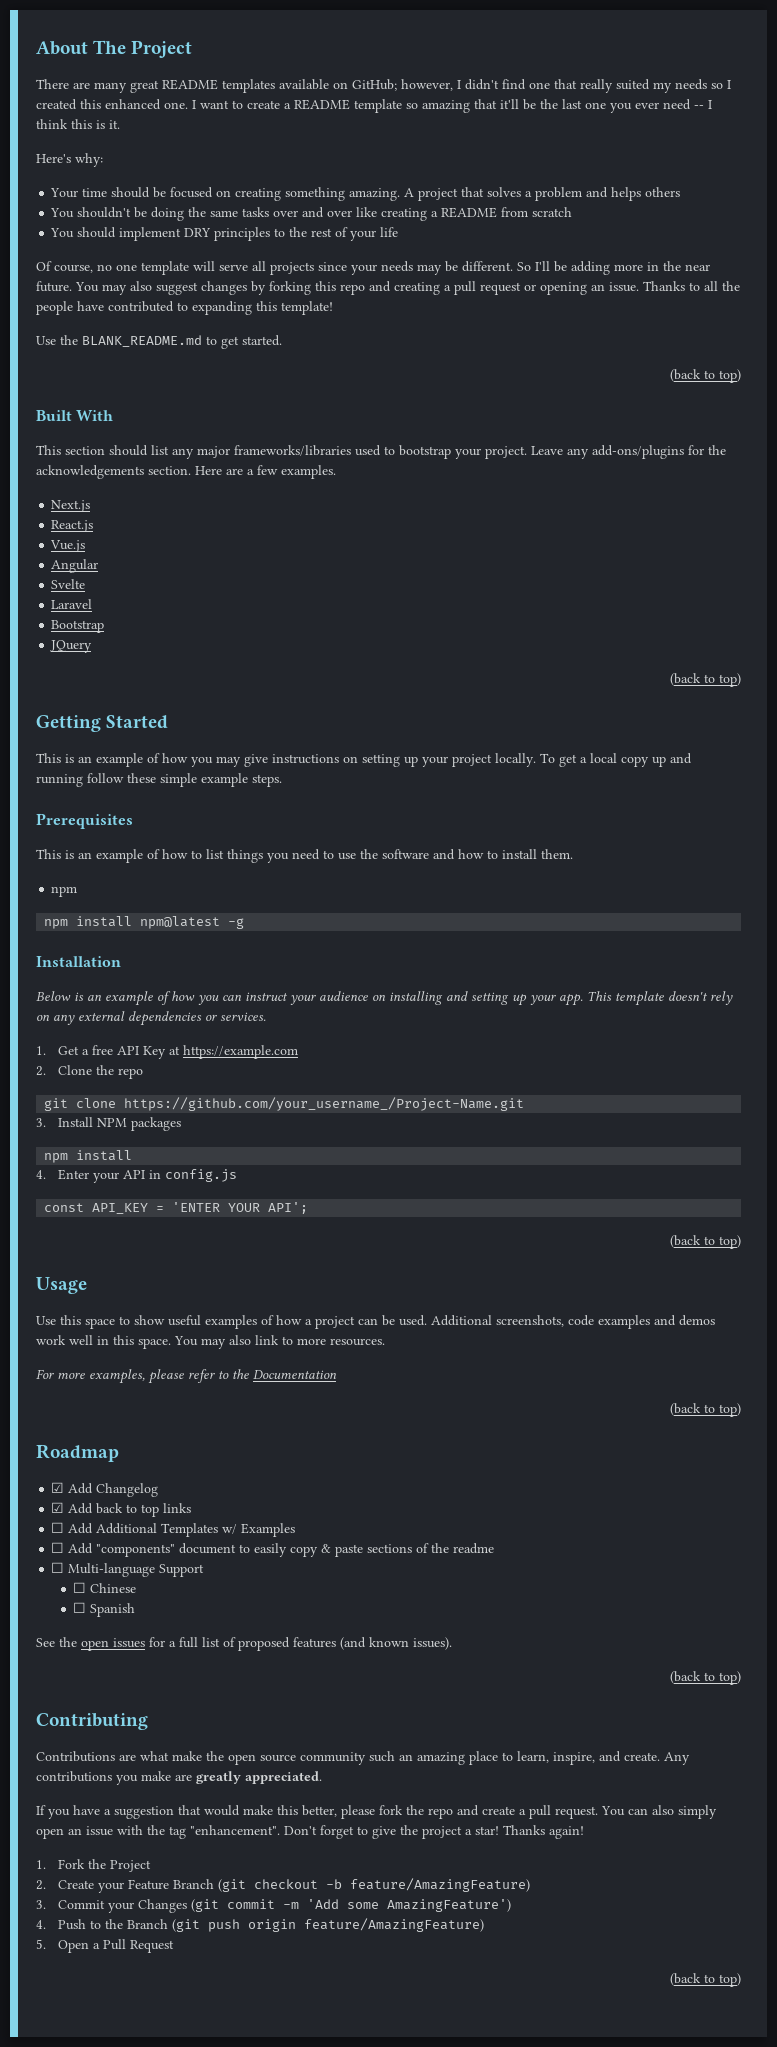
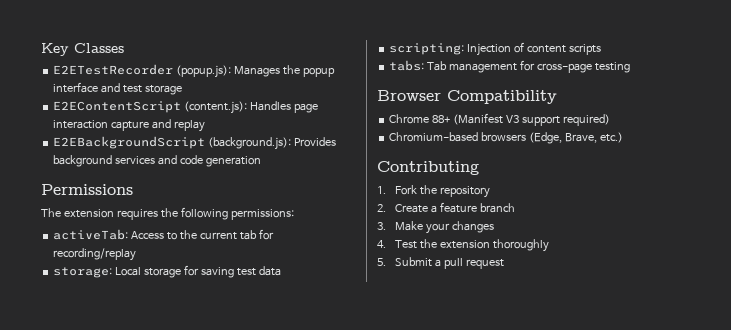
[36,40,193,58] [36,79,731,93] [36,99,712,113] [36,119,120,129] [36,153,103,167] [50,187,681,201] [50,207,573,221] [50,227,399,241] [36,261,710,275] [36,281,740,295] [36,301,333,315] [36,335,282,349] [670,369,741,383] [36,410,114,421] [36,445,726,459] [36,465,336,479] [51,500,91,512] [51,520,94,532] [50,540,86,552] [51,559,99,573] [51,579,86,589] [51,599,93,609] [51,620,105,633] [50,640,93,653] [670,673,741,687] [36,715,169,732] [36,753,692,767] [36,773,282,787] [36,813,133,829] [36,849,573,863] [51,886,78,897] [44,916,245,929] [36,956,121,967] [36,991,733,1006] [36,1011,266,1026] [36,1045,299,1059] [36,1065,144,1079] [44,1097,525,1111] [36,1117,182,1131] [44,1150,133,1163] [36,1169,238,1183] [44,1202,309,1214] [670,1235,741,1249] [36,1277,87,1294] [36,1315,715,1329] [36,1335,385,1349] [36,1369,337,1384] [670,1403,741,1417] [36,1444,119,1462] [51,1482,159,1497] [51,1502,192,1517] [51,1522,296,1537] [51,1542,495,1557] [51,1562,205,1577] [73,1582,137,1593] [73,1602,136,1617] [36,1637,452,1651] [670,1671,741,1685] [36,1713,148,1730] [36,1751,690,1765] [36,1771,322,1785] [36,1805,717,1819] [36,1825,584,1839] About The Project // There are many great README templates available on GitHub; however, I didn't find one that really suited my needs so I created this enhanced one. I want to create a README template so amazing that it'll be the last one you ever need -- I think this is it. // Here's why: // Your time should be focused on creating something amazing. A project that solves a problem and helps others // You shouldn't be doing the same tasks over and over like creating a README from scratch // You should implement DRY principles to the rest of your life // Of course, no one template will serve all projects since your needs may be different. So I'll be adding more in the near future. You may also suggest changes by forking this repo and creating a pull request or opening an issue. Thanks to all the people have contributed to expanding this template! // Use the BLANK_README.md to get started. // (back to top) // Built With // This section should list any major frameworks/libraries used to bootstrap your project. Leave any add-ons/plugins for the acknowledgements section. Here are a few examples. // Next.js // React.js // Vue.js // Angular // Svelte // Laravel // Bootstrap // JQuery // (back to top) // Getting Started // This is an example of how you may give instructions on setting up your project locally. To get a local copy up and running follow these simple example steps. // Prerequisites // This is an example of how to list things you need to use the software and how to install them. // npm // npm install npm@latest -g // Installation // Below is an example of how you can instruct your audience on installing and setting up your app. This template doesn't rely on any external dependencies or services. // 1. Get a free API Key at https://example.com // 2. Clone the repo // git clone https://github.com/your_username_/Project-Name.git // 3. Install NPM packages // npm install // 4. Enter your API in config.js // const API_KEY = 'ENTER YOUR API'; // (back to top) // Usage // Use this space to show useful examples of how a project can be used. Additional screenshots, code examples and demos work well in this space. You may also link to more resources. // For more examples, please refer to the Documentation // (back to top) // Roadmap // ☑ Add Changelog // ☑ Add back to top links // ☐ Add Additional Templates w/ Examples // ☐ Add "components" document to easily copy & paste sections of the readme // ☐ Multi-language Support // ☐ Chinese // ☐ Spanish // See the open issues for a full list of proposed features (and known issues). // (back to top) // Contributing // Contributions are what make the open source community such an amazing place to learn, inspire, and create. Any contributions you make are greatly appreciated. // If you have a suggestion that would make this better, please fork the repo and create a pull request. You can also simply open an issue with the tag "enhancement". Don't forget to give the project a star! Thanks again! -> [41,43,124,56] [53,64,335,78] [53,82,183,95] [53,101,319,114] [53,119,206,132] [53,136,337,150] [53,155,261,167] [41,184,133,195] [41,207,294,220] [53,229,274,240] [53,248,137,261] [53,265,281,278] [389,42,601,56] [389,60,630,73] [377,90,557,104] [389,113,610,126] [389,132,623,144] [377,161,479,175] Key Classes // E2ETestRecorder (popup.js): Manages the popup interface and test storage // E2EContentScript (content.js): Handles page interaction capture and replay // E2EBackgroundScript (background.js): Provides background services and code generation // Permissions // The extension requires the following permissions: // activeTab: Access to the current tab for recording/replay // storage: Local storage for saving test data // scripting: Injection of content scripts // tabs: Tab management for cross-page testing // Browser Compatibility // Chrome 88+ (Manifest V3 support required) // Chromium-based browsers (Edge, Brave, etc.) // Contributing
[110,1860,152,1872] Project -> [440,186,491,198] repository
[98,1878,531,1893] [36,1899,512,1913] [36,1918,485,1932] [36,1939,175,1953] [670,1973,741,1987] your Feature Branch (git checkout -b feature/AmazingFeature) // 3. Commit your Changes (git commit -m 'Add some AmazingFeature') // 4. Push to the Branch (git push origin feature/AmazingFeature) // 5. Open a Pull Request // (back to top) -> [431,202,516,213] [377,221,495,234] [377,239,550,252] [377,257,505,269] a feature branch // 3. Make your changes // 4. Test the extension thoroughly // 5. Submit a pull request

